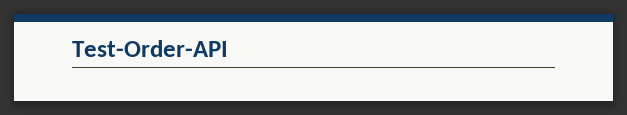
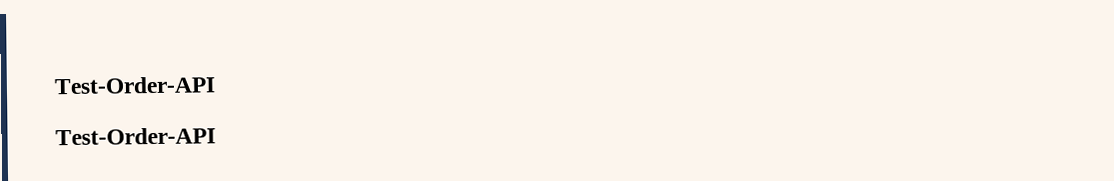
[72,40,228,57] Test-Order-API -> [54,76,215,95] [55,127,216,146] Test-Order-API // Test-Order-API

